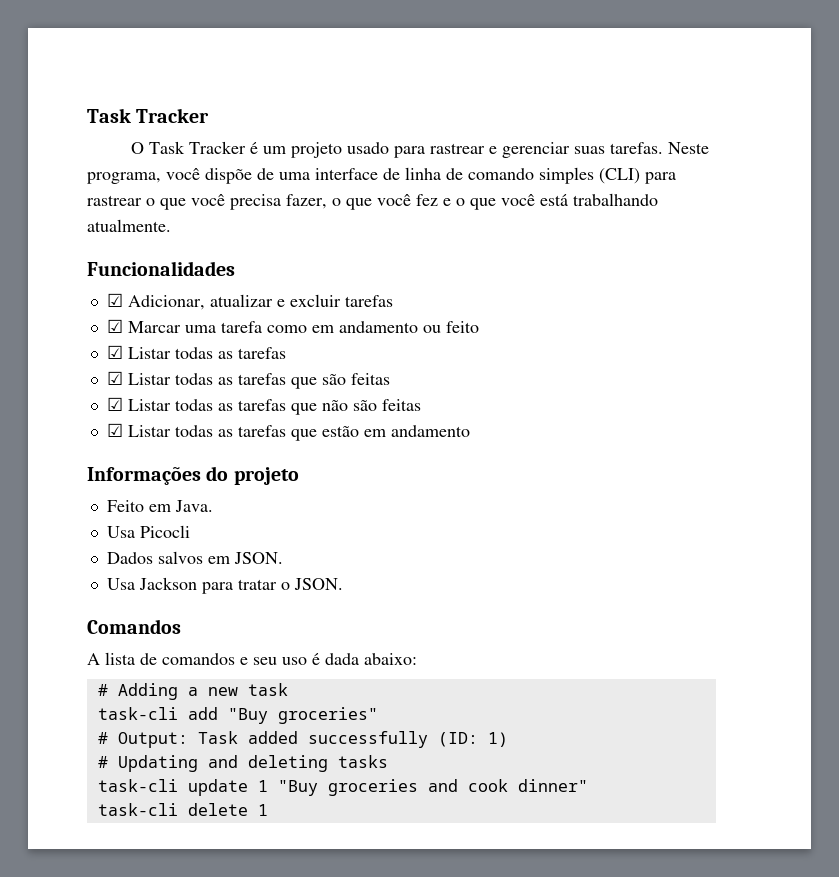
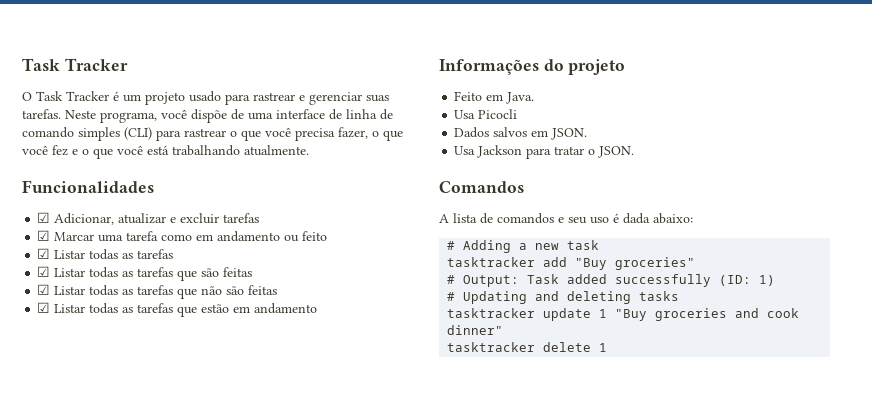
[97,707,178,720] task-cli -> [447,257,536,267] tasktracker
[97,779,178,792] task-cli -> [447,308,536,318] tasktracker
[97,803,178,816] task-cli -> [447,342,536,352] tasktracker

